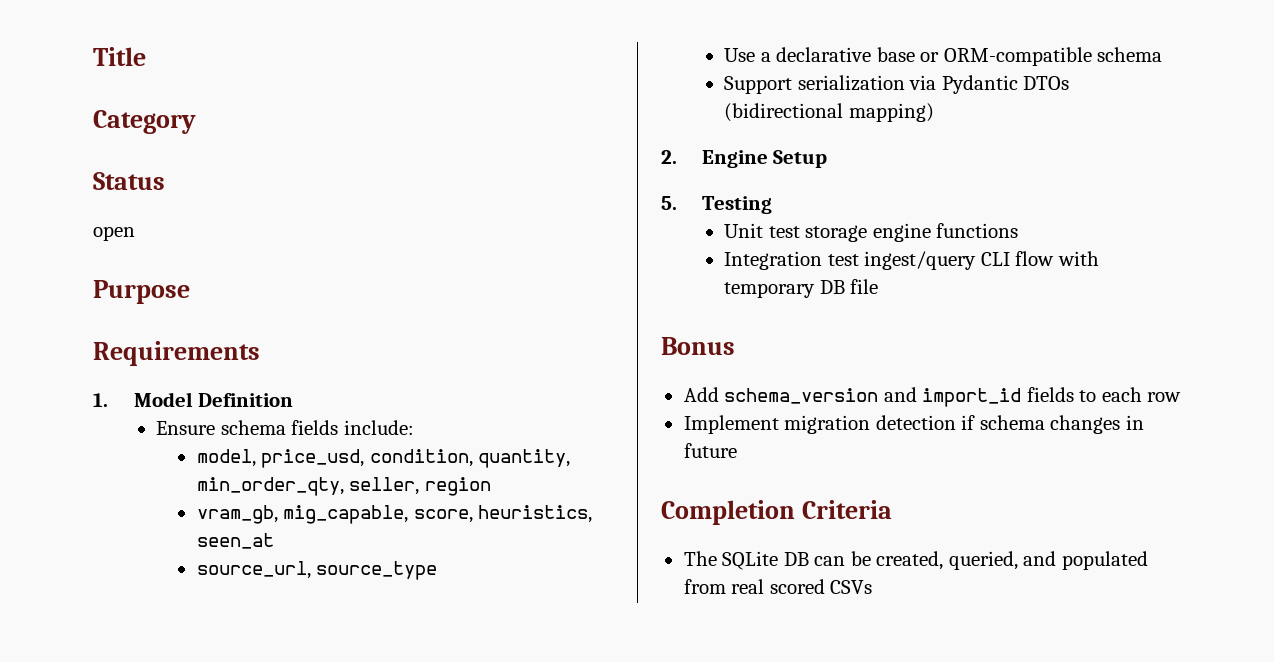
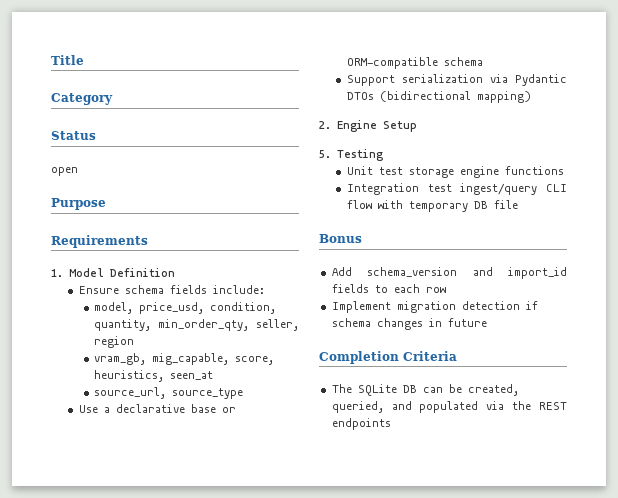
[683,579,873,594] from real scored CSVs -> [486,401,567,410] [331,418,391,430] via the REST endpoints

